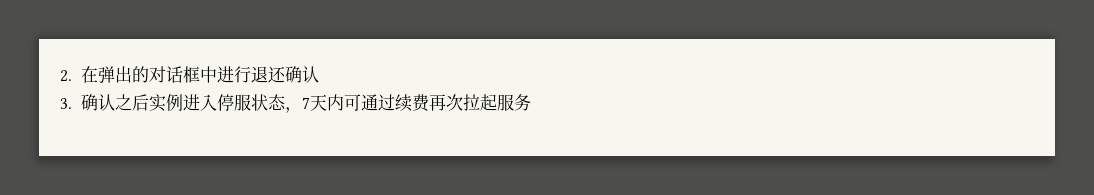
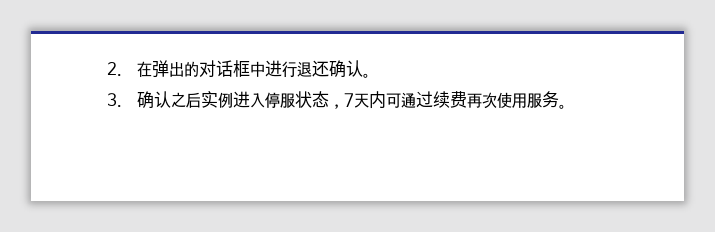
(319, 74) none -> [362,73,371,78] 。
[462,94,531,111] 拉起服务 -> [496,91,567,109] 使用服务。

